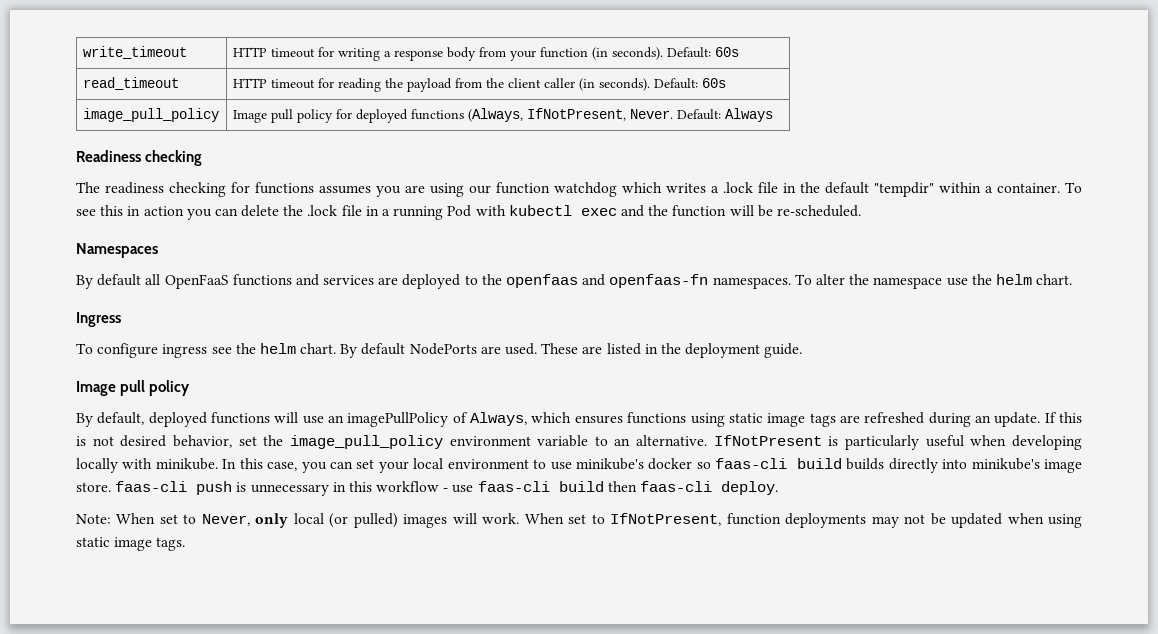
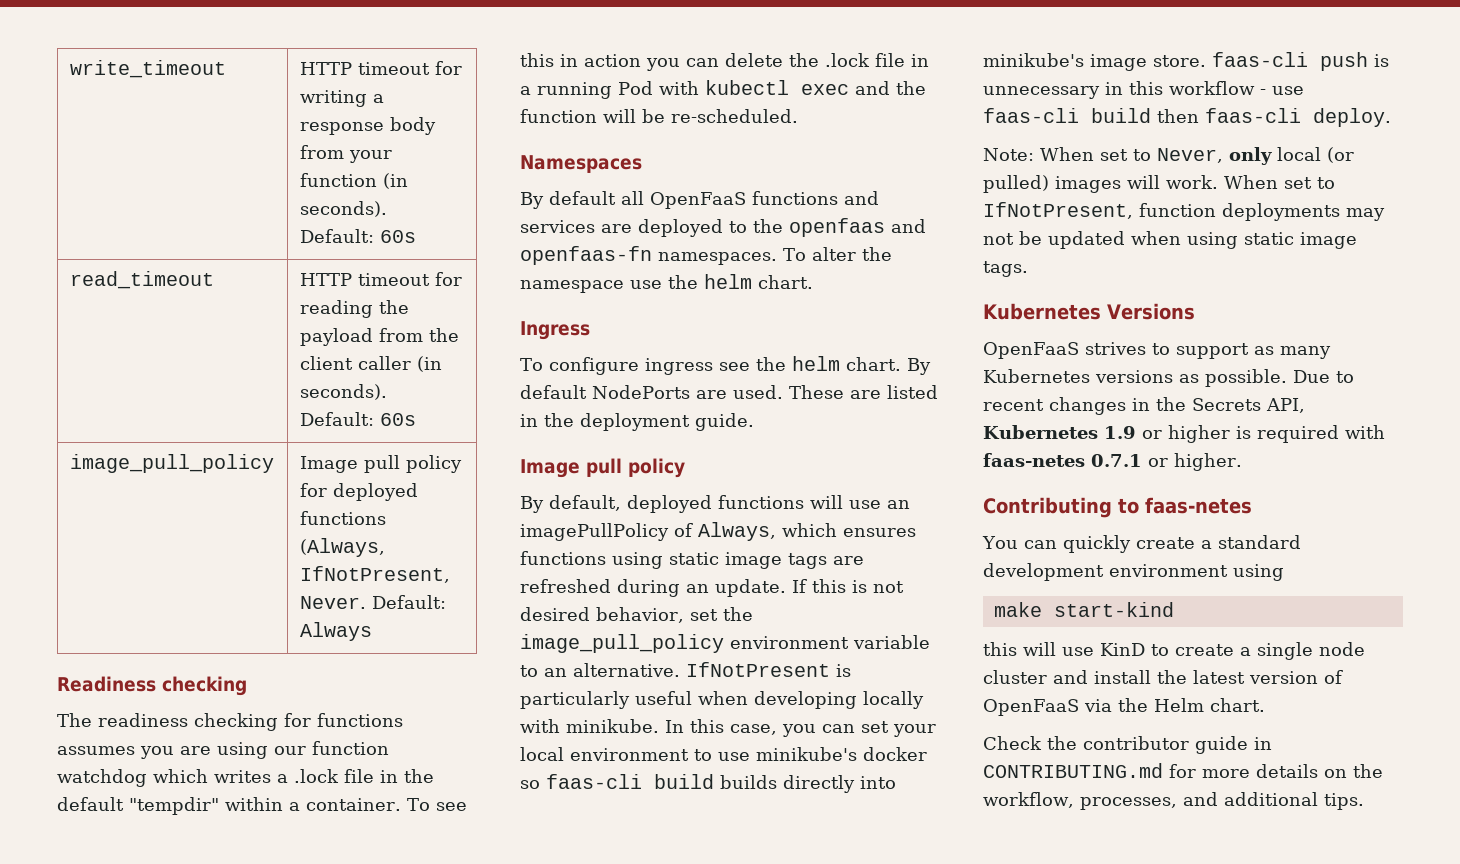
(186, 544) none -> [983,303,1195,320] [983,342,1331,359] [983,369,1354,387] [983,397,1305,415] [983,425,1385,443] [983,453,1242,471] [983,497,1252,518] [982,535,1301,553] [983,563,1284,581] [993,602,1174,617] [983,642,1365,660] [983,670,1343,684] [983,698,1265,716] [983,736,1272,754] [983,763,1383,778] [983,792,1364,810] // Kubernetes Versions // OpenFaaS strives to support as many Kubernetes versions as possible. Due to recent changes in the Secrets API, Kubernetes 1.9 or higher is required with faas-netes 0.7.1 or higher. // Contributing to faas-netes // You can quickly create a standard development environment using // make start-kind // this will use KinD to create a single node cluster and install the latest version of OpenFaaS via the Helm chart. // Check the contributor guide in CONTRIBUTING.md for more details on the workflow, processes, and additional tips.

